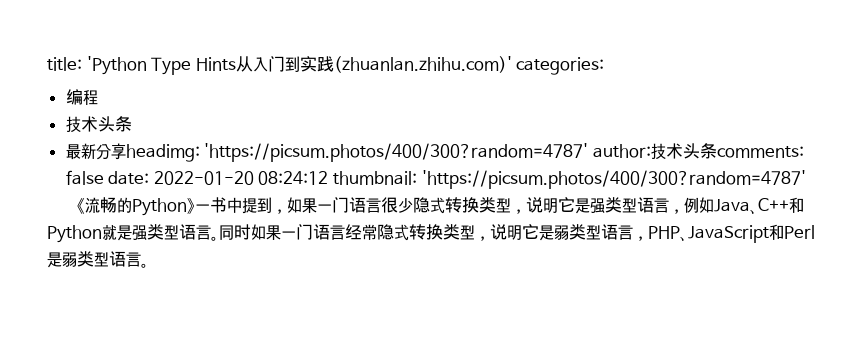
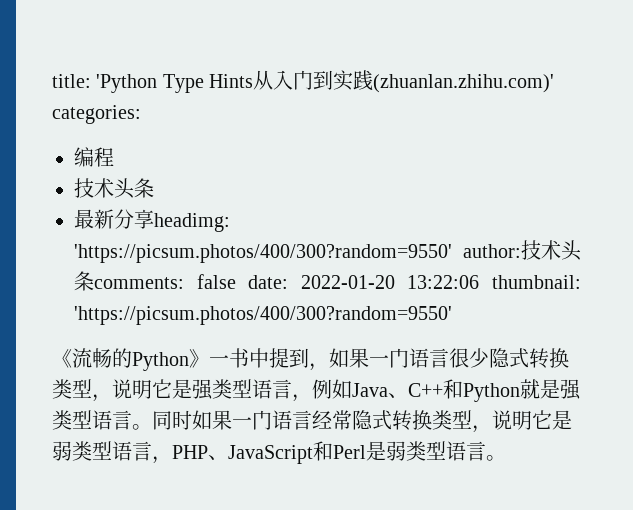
[204,143,589,162] 'https://picsum.photos/400/300?random=4787' -> [74,244,452,263] 'https://picsum.photos/400/300?random=9550'
[258,170,806,189] 08:24:12 thumbnail: 'https://picsum.photos/400/300?random=4787' -> [407,275,581,289] [74,306,452,325] 13:22:06 thumbnail: 'https://picsum.photos/400/300?random=9550'

